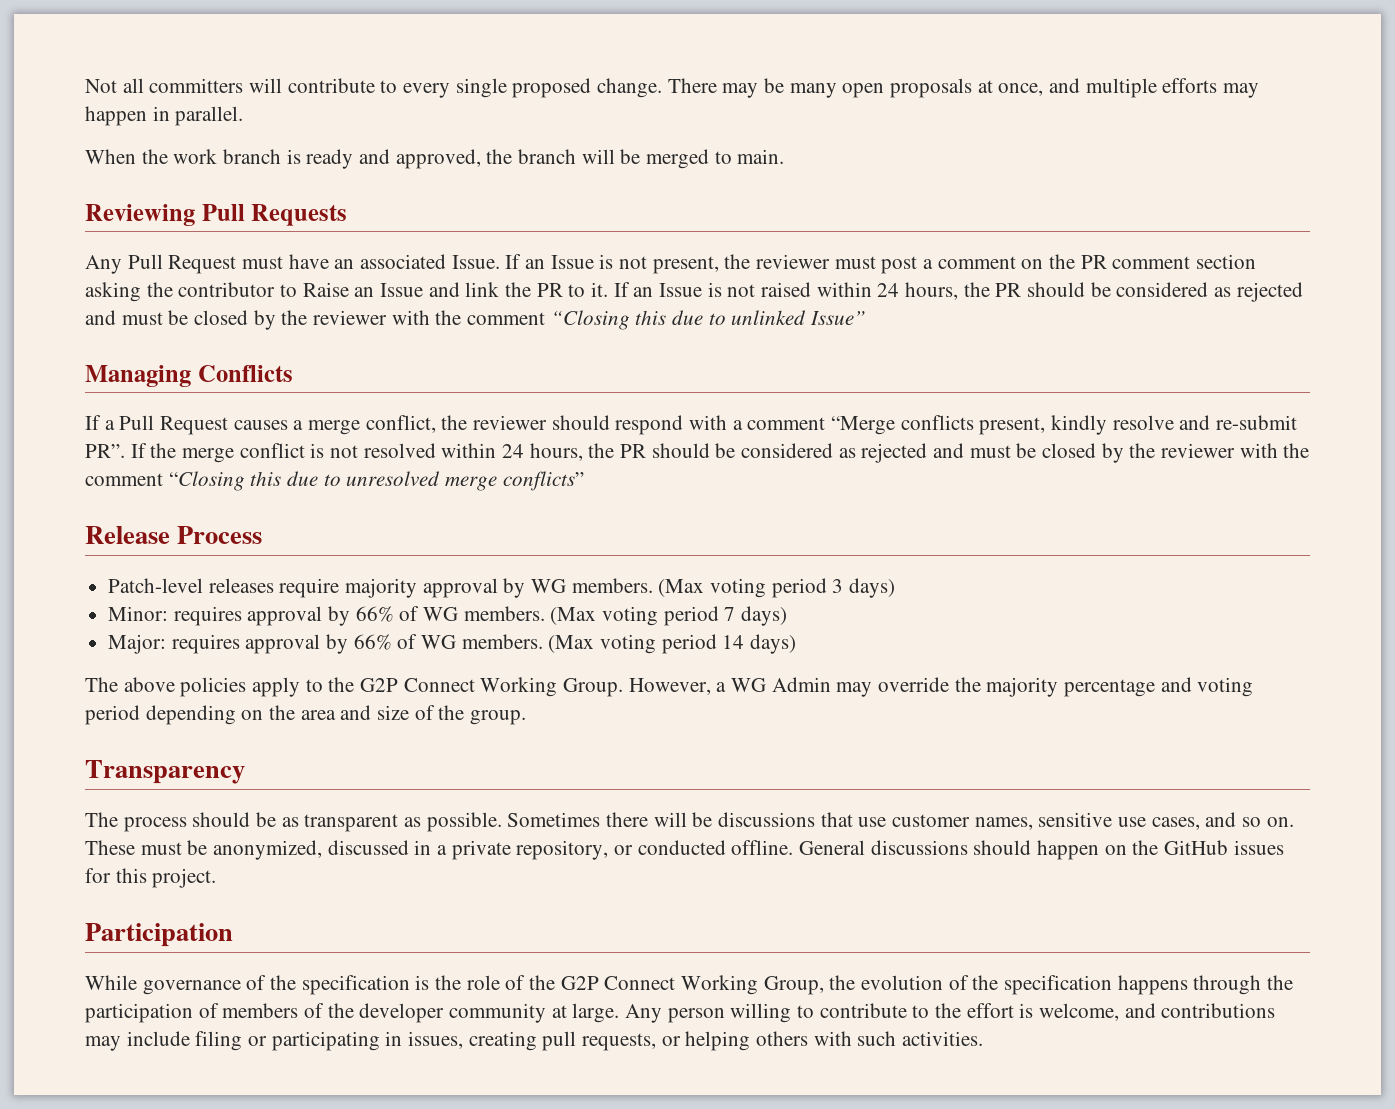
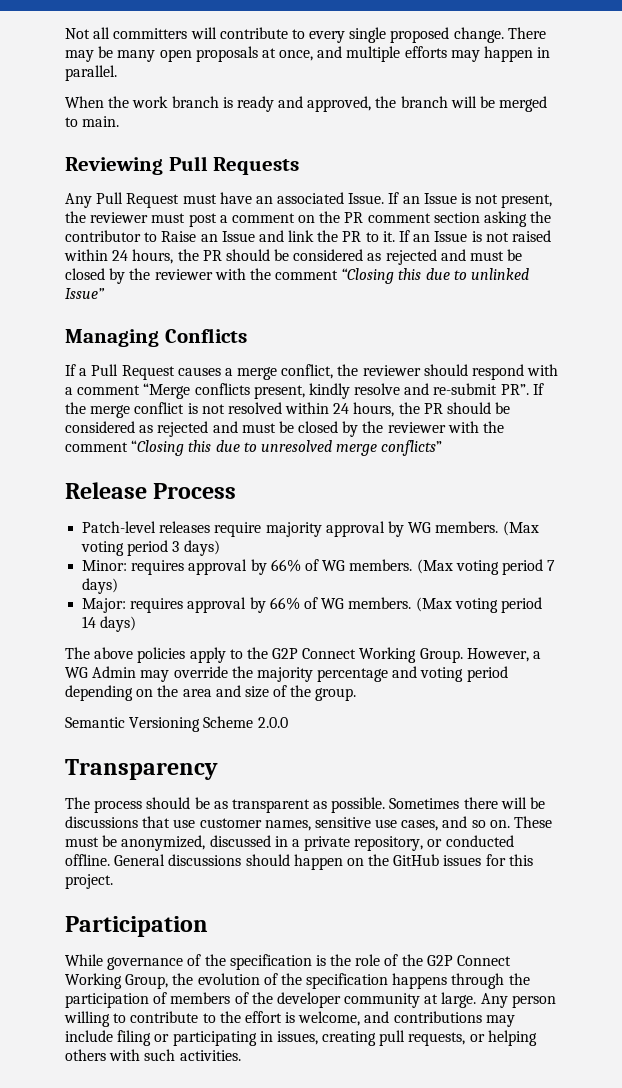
(527, 717) none -> [65,716,288,732] // Semantic Versioning Scheme 2.0.0

